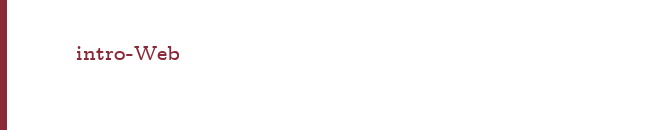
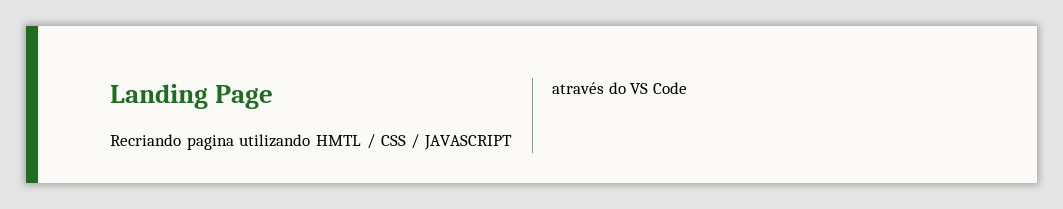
[76,46,180,60] intro-Web -> [110,84,274,109] [110,134,512,150] [552,82,687,94] Landing Page // Recriando pagina utilizando HMTL / CSS / JAVASCRIPT através do VS Code

